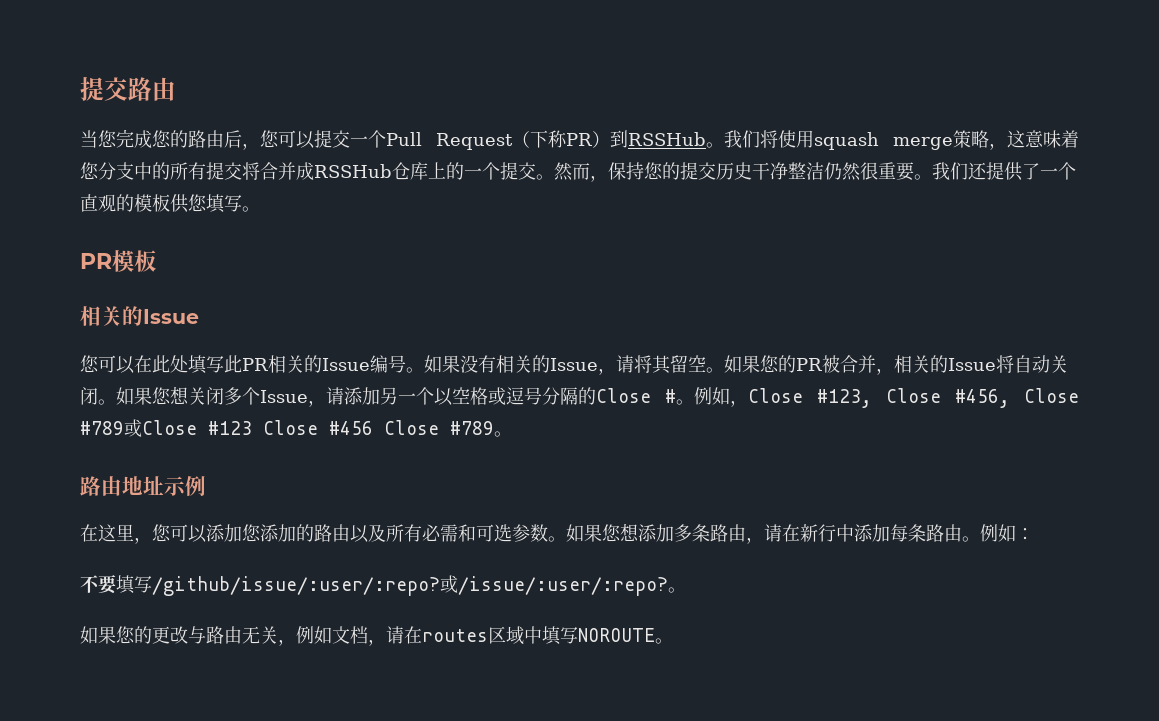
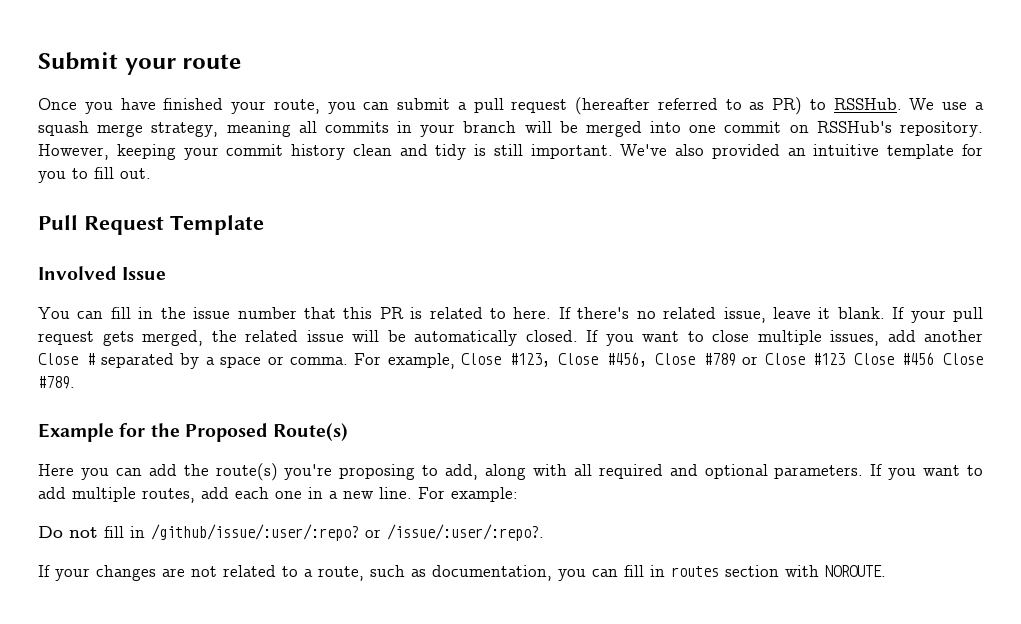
[80,77,176,101] [80,129,1079,150] [80,162,1076,182] [80,194,260,213] [80,250,156,272] [80,306,199,326] [80,355,1068,375] [80,386,748,407] 提交路由 // 当您完成您的路由后，您可以提交一个Pull Request（下称PR）到RSSHub。我们将使用squash merge策略，这意味着您分支中的所有提交将合并成RSSHub仓库上的一个提交。然而，保持您的提交历史干净整洁仍然很重要。我们还提供了一个直观的模板供您填写。 // PR模板 // 相关的Issue // 您可以在此处填写此PR相关的Issue编号。如果没有相关的Issue，请将其留空。如果您的PR被合并，相关的Issue将自动关闭。如果您想关闭多个Issue，请添加另一个以空格或逗号分隔的Close #。例如， -> [38,52,242,75] [38,97,985,115] [38,121,983,137] [38,144,983,160] [38,167,151,183] [38,215,264,235] [38,266,167,280] [38,307,983,323] [38,330,983,346] [38,353,455,369] Submit your route // Once you have finished your route, you can submit a pull request (hereafter referred to as PR) to RSSHub. We use a squash merge strategy, meaning all commits in your branch will be merged into one commit on RSSHub's repository. However, keeping your commit history clean and tidy is still important. We've also provided an intuitive template for you to fill out. // Pull Request Template // Involved Issue // You can fill in the issue number that this PR is related to here. If there's no related issue, leave it blank. If your pull request gets merged, the related issue will be automatically closed. If you want to close multiple issues, add another Close # separated by a space or comma. For example,
[124,419,142,437] 或 -> [742,356,759,365] or
[450,421,512,437] [80,475,206,496] [80,523,1034,544] [80,575,686,596] [80,626,673,646] #789。 // 路由地址示例 // 在这里，您可以添加您添加的路由以及所有必需和可选参数。如果您想添加多条路由，请在新行中添加每条路由。例如： // 不要填写/github/issue/:user/:repo?或/issue/:user/:repo?。 // 如果您的更改与路由无关，例如文档，请在routes区域中填写NOROUTE。 -> [38,376,75,389] [38,423,349,442] [38,463,983,481] [38,487,518,503] [38,524,544,541] [38,565,886,581] #789. // Example for the Proposed Route(s) // Here you can add the route(s) you're proposing to add, along with all required and optional parameters. If you want to add multiple routes, add each one in a new line. For example: // Do not fill in /github/issue/:user/:repo? or /issue/:user/:repo?. // If your changes are not related to a route, such as documentation, you can fill in routes section with NOROUTE.

